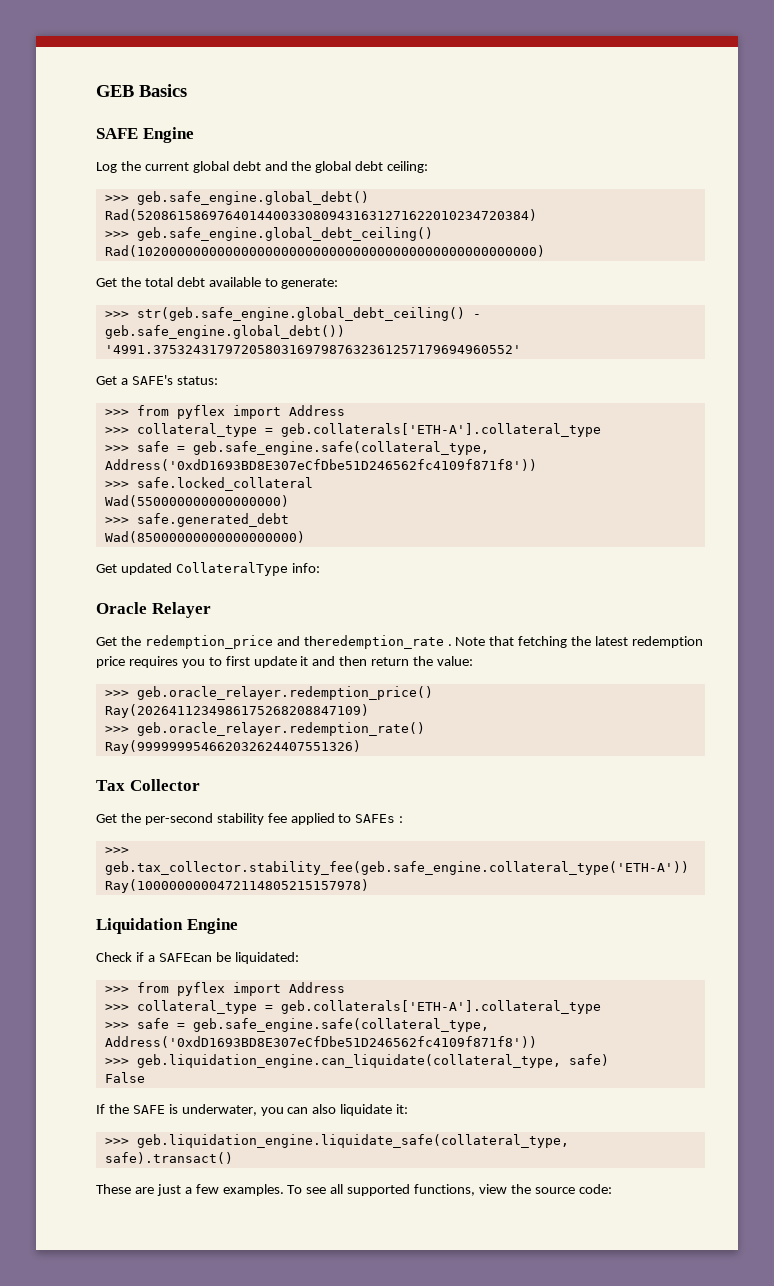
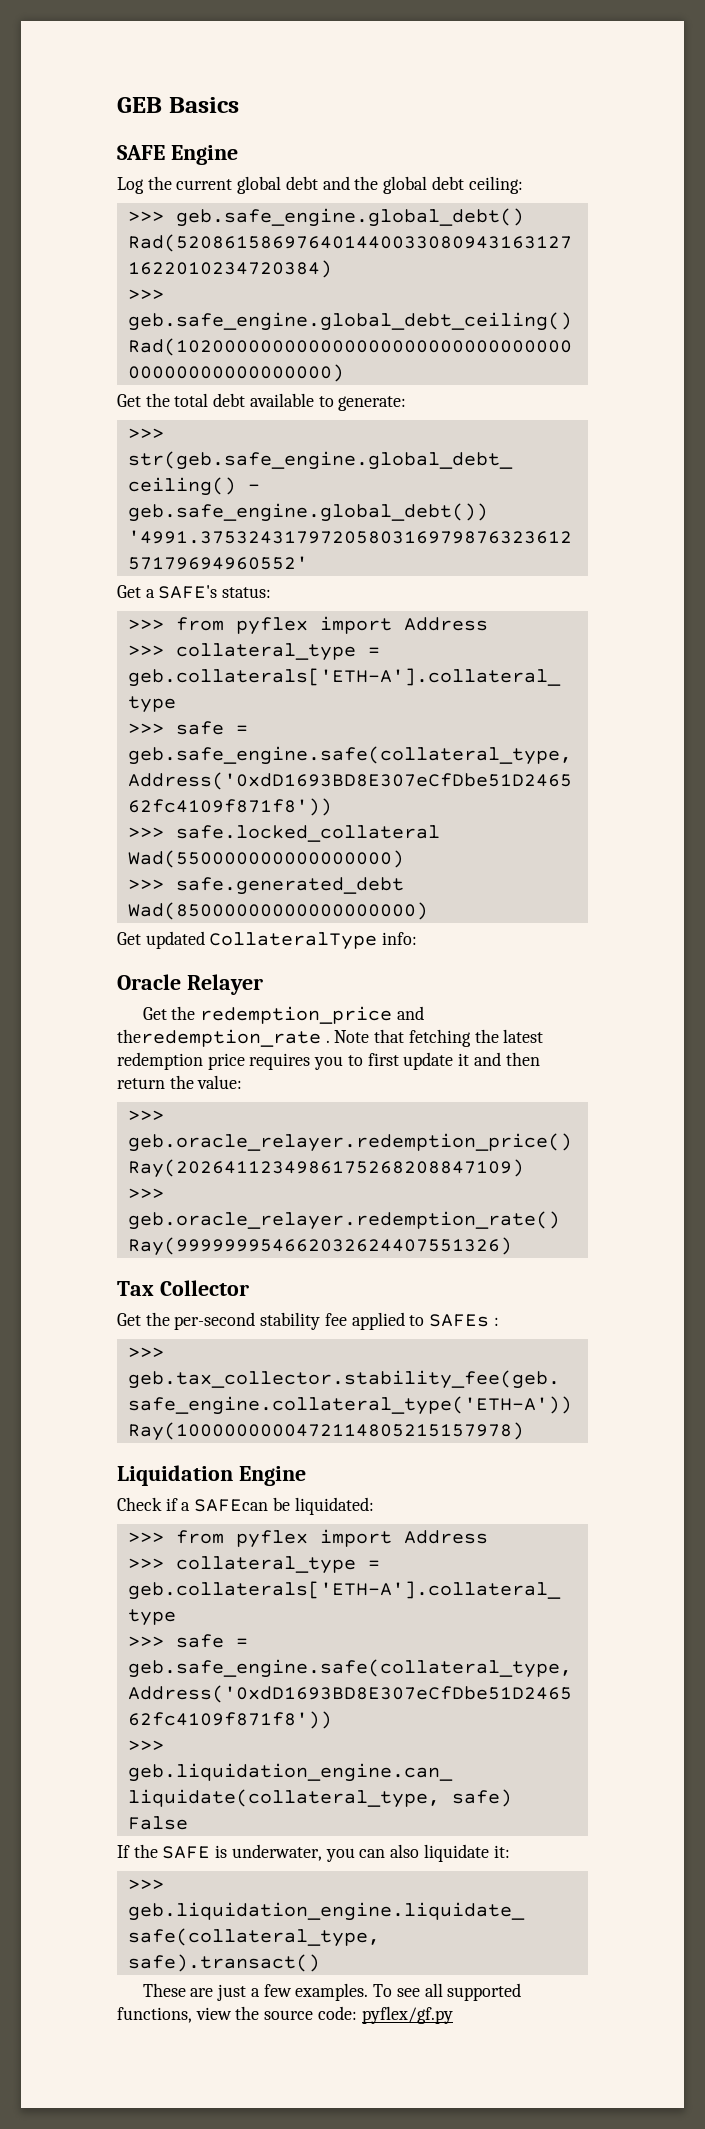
(612, 1189) none -> [361,2006,453,2024] pyflex/gf.py

